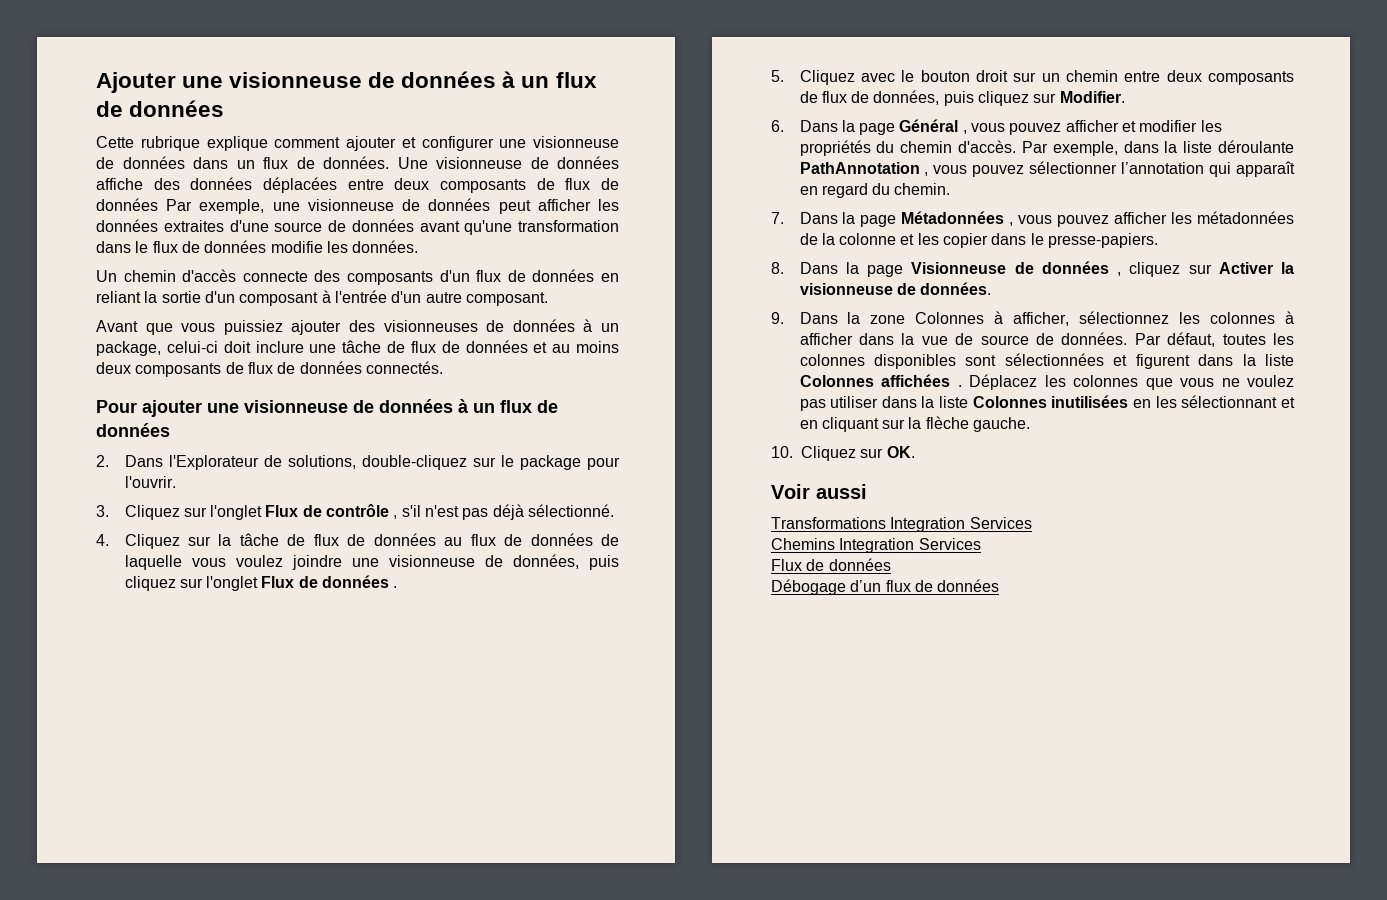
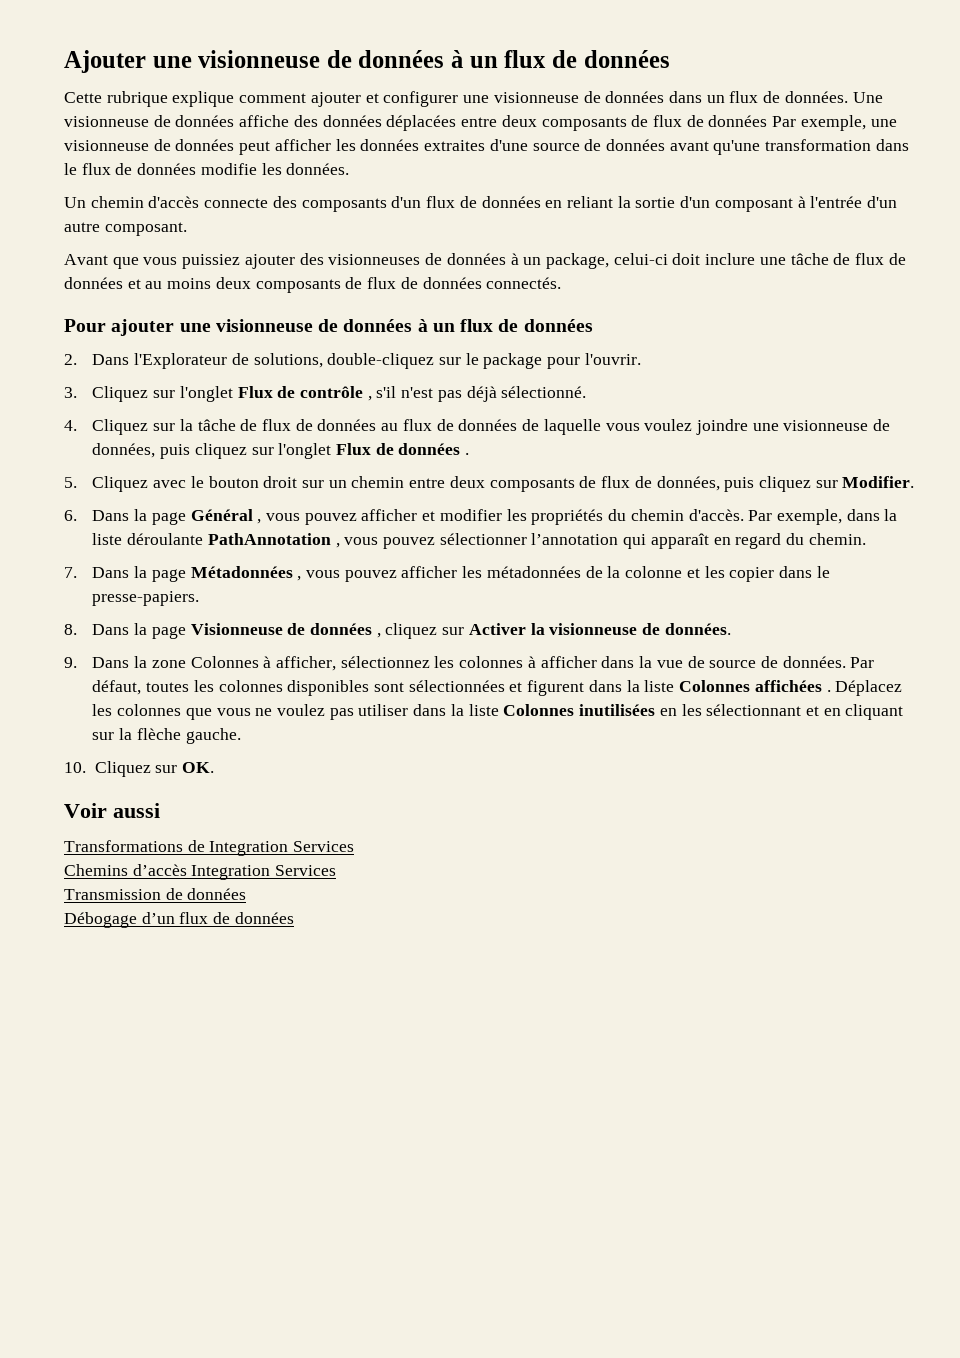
(886, 523) none -> [187,840,205,852] de
[839,538,981,553] [771,559,802,571] Integration Services // Flux -> [132,864,337,880] [64,889,161,900] d’accès Integration Services // Transmission

